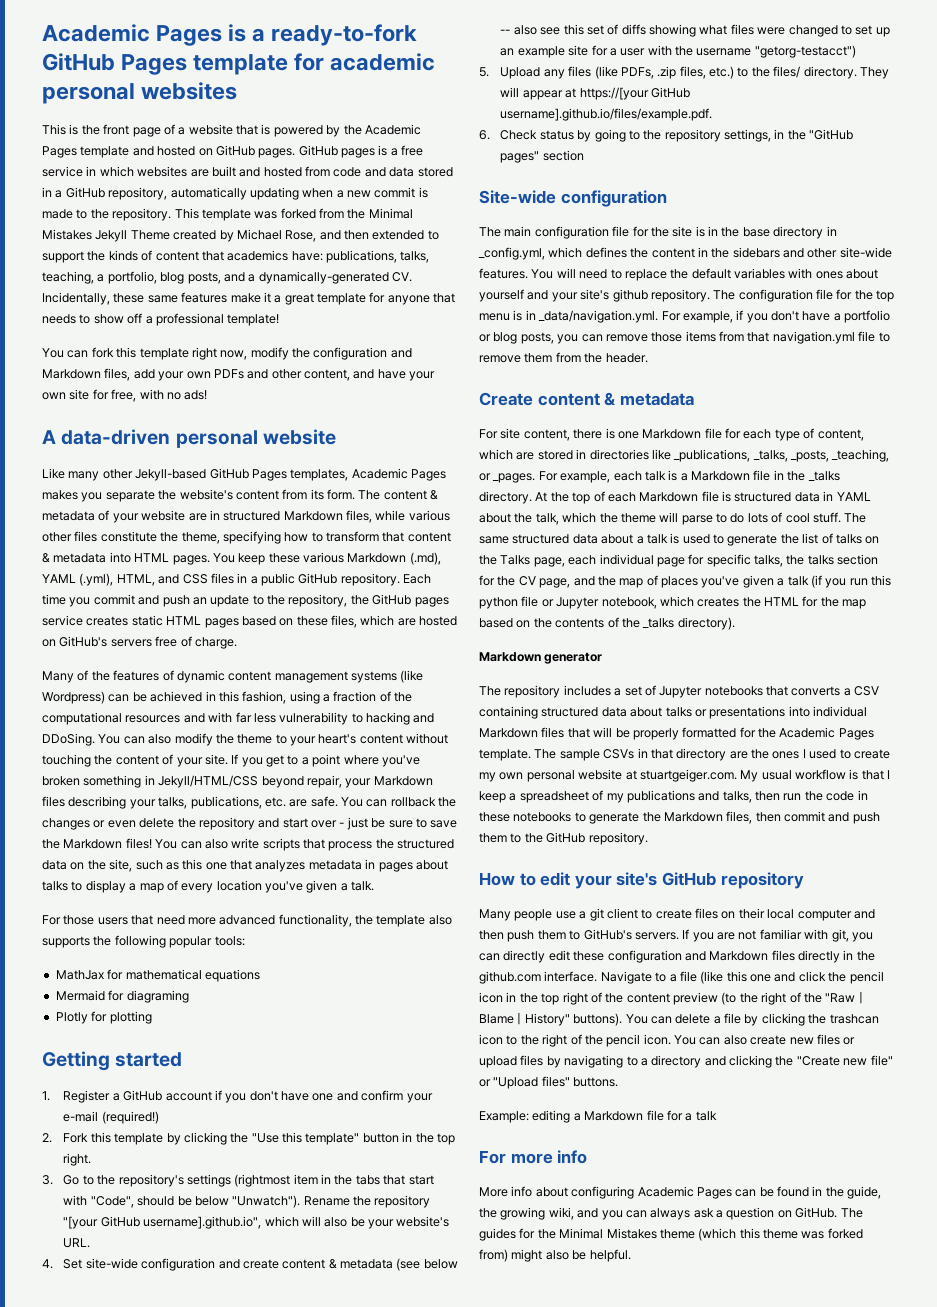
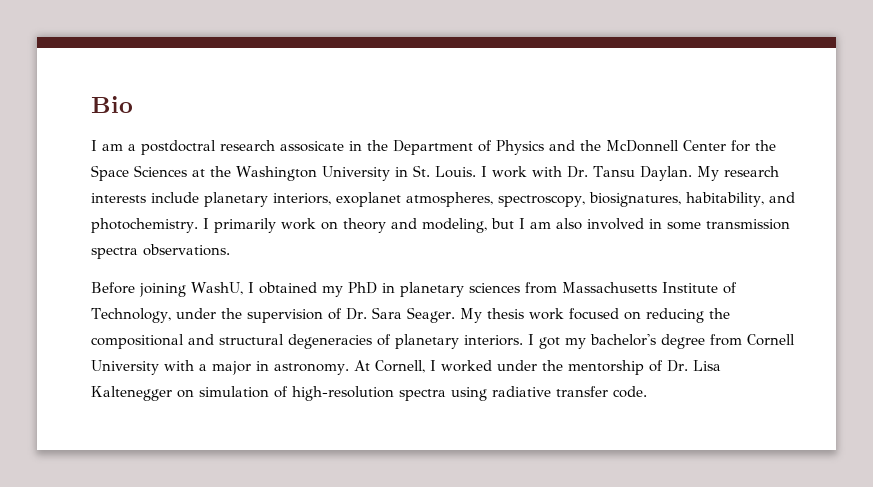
[42,24,418,46] [42,53,436,75] [42,82,238,104] [42,124,421,137] [42,145,424,158] [42,166,453,177] [42,187,428,200] [42,208,413,221] [42,229,439,242] [42,250,430,263] [42,271,412,284] [42,292,456,305] [42,313,280,326] [42,347,412,360] [42,368,436,381] [42,389,208,402] [42,429,336,448] [42,468,446,481] [42,489,439,502] [42,510,450,523] [42,531,451,544] [42,552,441,565] [42,573,432,586] [42,594,449,607] [42,615,458,628] [42,636,237,649] [42,670,424,683] [42,691,413,704] [42,712,435,725] [42,733,449,746] [42,754,420,767] [42,775,433,788] [42,796,457,809] [42,817,458,830] [42,838,455,851] [42,859,448,872] [42,880,375,893] [42,914,452,927] [42,935,245,948] [55,969,260,982] [55,990,189,1003] [55,1011,152,1024] [42,1051,183,1071] [42,1090,433,1103] [63,1111,159,1124] [42,1132,455,1145] [63,1153,92,1166] [42,1174,434,1187] [63,1195,431,1208] [63,1216,450,1229] [63,1238,91,1248] [42,1258,458,1271] [500,24,890,37] [500,45,856,58] [479,66,889,79] [500,87,690,100] [500,108,713,121] [479,129,854,142] [500,150,584,163] [479,190,667,207] [479,226,837,239] [478,247,892,260] [479,268,879,281] [479,289,895,302] [479,310,891,323] [479,331,890,344] [479,352,648,363] [479,392,694,406] [479,428,864,441] [479,449,890,462] [479,470,840,483] [479,491,871,504] [479,512,867,525] [479,533,880,546] [479,554,879,567] [479,575,891,588] [479,596,867,609] [479,617,735,630] [479,652,603,664] [479,685,880,698] [479,706,867,719] [479,727,874,740] [479,748,890,761] [479,769,891,782] [479,790,868,803] [479,811,880,824] [479,832,648,845] [479,872,804,889] [479,908,875,921] [479,929,873,942] [479,950,875,963] [479,971,884,984] [479,991,863,1005] [479,1012,879,1026] [479,1034,856,1047] [479,1055,893,1068] [479,1076,619,1089] [479,1110,717,1123] [479,1150,588,1164] [479,1186,882,1199] [479,1207,863,1220] [479,1228,863,1241] [479,1249,631,1262] Academic Pages is a ready-to-fork GitHub Pages template for academic personal websites // This is the front page of a website that is powered by the Academic Pages template and hosted on GitHub pages. GitHub pages is a free service in which websites are built and hosted from code and data stored in a GitHub repository, automatically updating when a new commit is made to the repository. This template was forked from the Minimal Mistakes Jekyll Theme created by Michael Rose, and then extended to support the kinds of content that academics have: publications, talks, teaching, a portfolio, blog posts, and a dynamically-generated CV. Incidentally, these same features make it a great template for anyone that needs to show off a professional template! // You can fork this template right now, modify the configuration and Markdown files, add your own PDFs and other content, and have your own site for free, with no ads! // A data-driven personal website // Like many other Jekyll-based GitHub Pages templates, Academic Pages makes you separate the website's content from its form. The content & metadata of your website are in structured Markdown files, while various other files constitute the theme, specifying how to transform that content & metadata into HTML pages. You keep these various Markdown (.md), YAML (.yml), HTML, and CSS files in a public GitHub repository. Each time you commit and push an update to the repository, the GitHub pages service creates static HTML pages based on these files, which are hosted on GitHub's servers free of charge. // Many of the features of dynamic content management systems (like Wordpress) can be achieved in this fashion, using a fraction of the computational resources and with far less vulnerability to hacking and DDoSing. You can also modify the theme to your heart's content without touching the content of your site. If you get to a point where you've broken something in Jekyll/HTML/CSS beyond repair, your Markdown files describing your talks, publications, etc. are safe. You can rollback the changes or even delete the repository and start over - just be sure to save the Markdown files! You can also write scripts that process the structured data on the site, such as this one that analyzes metadata in pages about talks to display a map of every location you've given a talk. // For those users that need more advanced functionality, the template also supports the following popular tools: // MathJax for mathematical equations // Mermaid for diagraming // Plotly for plotting // Getting started // 1. Register a GitHub account if you don't have one and confirm your e-mail (required!) // 2. Fork this template by clicking the "Use this template" button in the top right. // 3. Go to the repository's settings (rightmost item in the tabs that start with "Code", should be below "Unwatch"). Rename the repository "[your GitHub username].github.io", which will also be your website's URL. // 4. Set site-wide configuration and create content & metadata (see below -- also see this set of diffs showing what files were changed to set up an example site for a user with the username "getorg-testacct") // 5. Upload any files (like PDFs, .zip files, etc.) to the files/ directory. They will appear at https://[your GitHub username].github.io/files/example.pdf. // 6. Check status by going to the repository settings, in the "GitHub pages" section // Site-wide configuration // The main configuration file for the site is in the base directory in _config.yml, which defines the content in the sidebars and other site-wide features. You will need to replace the default variables with ones about yourself and your site's github repository. The configuration file for the top menu is in _data/navigation.yml. For example, if you don't have a portfolio or blog posts, you can remove those items from that navigation.yml file to remove them from the header. // Create content & metadata // For site content, there is one Markdown file for each type of content, which are stored in directories like _publications, _talks, _posts, _teaching, or _pages. For example, each talk is a Markdown file in the _talks directory. At the top of each Markdown file is structured data in YAML about the talk, which the theme will parse to do lots of cool stuff. The same structured data about a talk is used to generate the list of talks on the Talks page, each individual page for specific talks, the talks section for the CV page, and the map of places you've given a talk (if you run this python file or Jupyter notebook, which creates the HTML for the map based on the contents of the _talks directory). // Markdown generator // The repository includes a set of Jupyter notebooks that converts a CSV containing structured data about talks or presentations into individual Markdown files that will be properly formatted for the Academic Pages template. The sample CSVs in that directory are the ones I used to create my own personal website at stuartgeiger.com. My usual workflow is that I keep a spreadsheet of my publications and talks, then run the code in these notebooks to generate the Markdown files, then commit and push them to the GitHub repository. // How to edit your site's GitHub repository // Many people use a git client to create files on their local computer and then push them to GitHub's servers. If you are not familiar with git, you can directly edit these configuration and Markdown files directly in the github.com interface. Navigate to a file (like this one and click the pencil icon in the top right of the content preview (to the right of the "Raw | Blame | History" buttons). You can delete a file by clicking the trashcan icon to the right of the pencil icon. You can also create new files or upload files by navigating to a directory and clicking the "Create new file" or "Upload files" buttons. // Example: editing a Markdown file for a talk // For more info // More info about configuring Academic Pages can be found in the guide, the growing wiki, and you can always ask a question on GitHub. The guides for the Minimal Mistakes theme (which this theme was forked from) might also be helpful. -> [91,96,133,113] [91,140,776,155] [91,165,779,181] [91,192,795,207] [91,218,790,233] [91,244,230,259] [91,282,737,297] [91,307,730,323] [91,334,795,349] [91,360,721,375] [91,386,647,401] Bio // I am a postdoctral research assosicate in the Department of Physics and the McDonnell Center for the Space Sciences at the Washington University in St. Louis. I work with Dr. Tansu Daylan. My research interests include planetary interiors, exoplanet atmospheres, spectroscopy, biosignatures, habitability, and photochemistry. I primarily work on theory and modeling, but I am also involved in some transmission spectra observations. // Before joining WashU, I obtained my PhD in planetary sciences from Massachusetts Institute of Technology, under the supervision of Dr. Sara Seager. My thesis work focused on reducing the compositional and structural degeneracies of planetary interiors. I got my bachelor's degree from Cornell University with a major in astronomy. At Cornell, I worked under the mentorship of Dr. Lisa Kaltenegger on simulation of high-resolution spectra using radiative transfer code.

